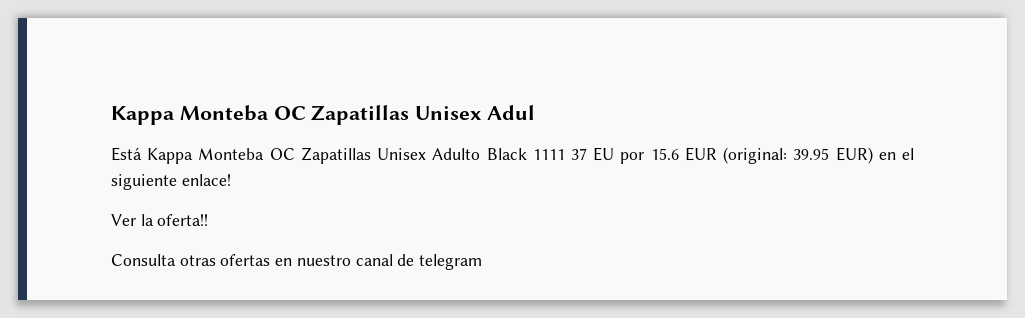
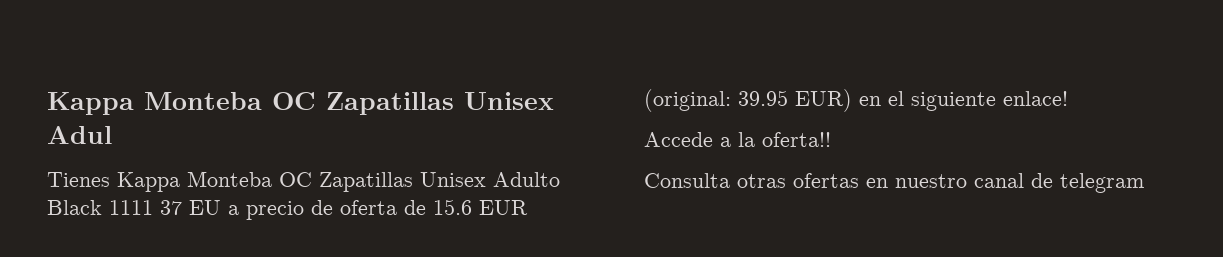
[111,147,142,161] Está -> [47,172,110,187] Tienes
[620,152,645,164] por -> [228,200,426,220] a precio de oferta de
[111,214,136,226] Ver -> [644,132,731,147] Accede a

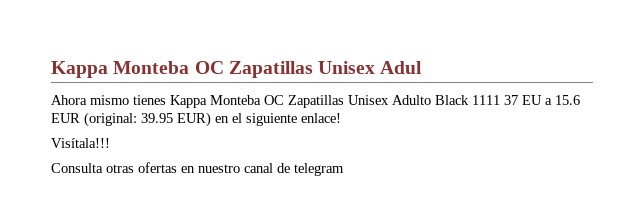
[47,172,110,187] Tienes -> [51,95,166,105] Ahora mismo tienes
[246,200,426,220] precio de oferta de -> (552, 101) none
[644,132,831,147] Accede a la oferta!! -> [51,138,110,148] Visítala!!!

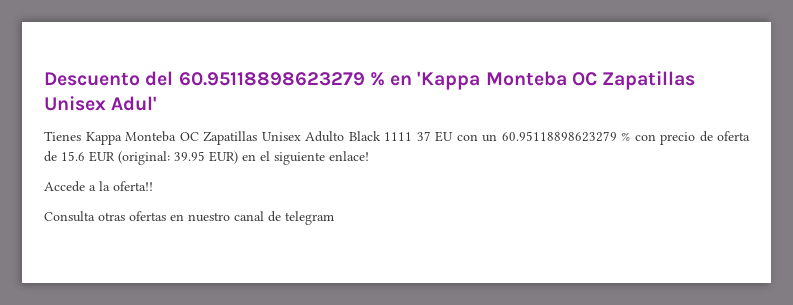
[51,61,423,78] [51,95,166,105] Kappa Monteba OC Zapatillas Unisex Adul // Ahora mismo tienes -> [44,71,696,90] [44,96,158,111] [44,131,81,141] Descuento del 60.95118898623279 % en 'Kappa Monteba OC Zapatillas Unisex Adul' // Tienes
[545,98,552,105] a -> [456,131,750,145] [44,151,57,162] con un 60.95118898623279 % con precio de oferta de
[51,138,110,148] Visítala!!! -> [44,181,153,192] Accede a la oferta!!

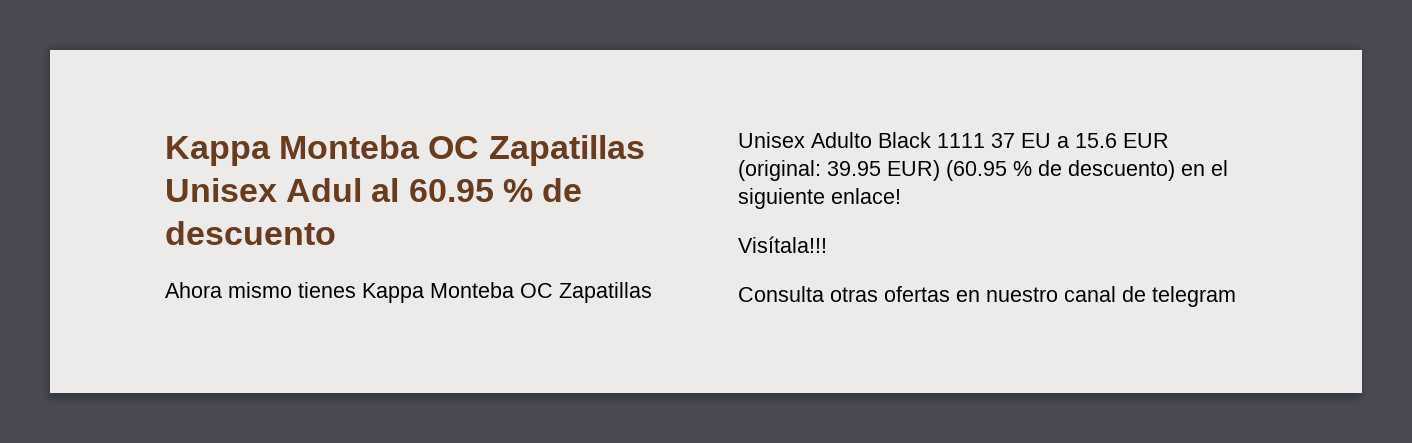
[44,71,696,90] [44,96,158,111] [44,131,81,141] Descuento del 60.95118898623279 % en 'Kappa Monteba OC Zapatillas Unisex Adul' // Tienes -> [165,135,645,166] [165,178,582,202] [165,221,336,245] [165,282,356,298] Kappa Monteba OC Zapatillas Unisex Adul al 60.95 % de descuento // Ahora mismo tienes
[456,131,750,145] [44,151,57,162] con un 60.95118898623279 % con precio de oferta de -> [1057,136,1069,148] a
(238, 157) none -> [946,160,1175,181] (60.95 % de descuento)
[44,181,153,192] Accede a la oferta!! -> [738,236,827,253] Visítala!!!

